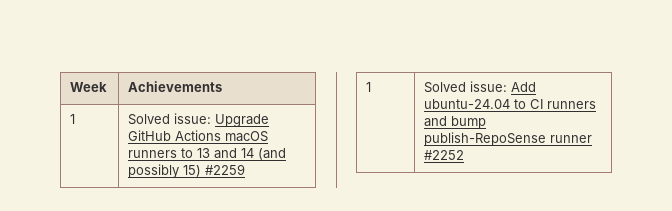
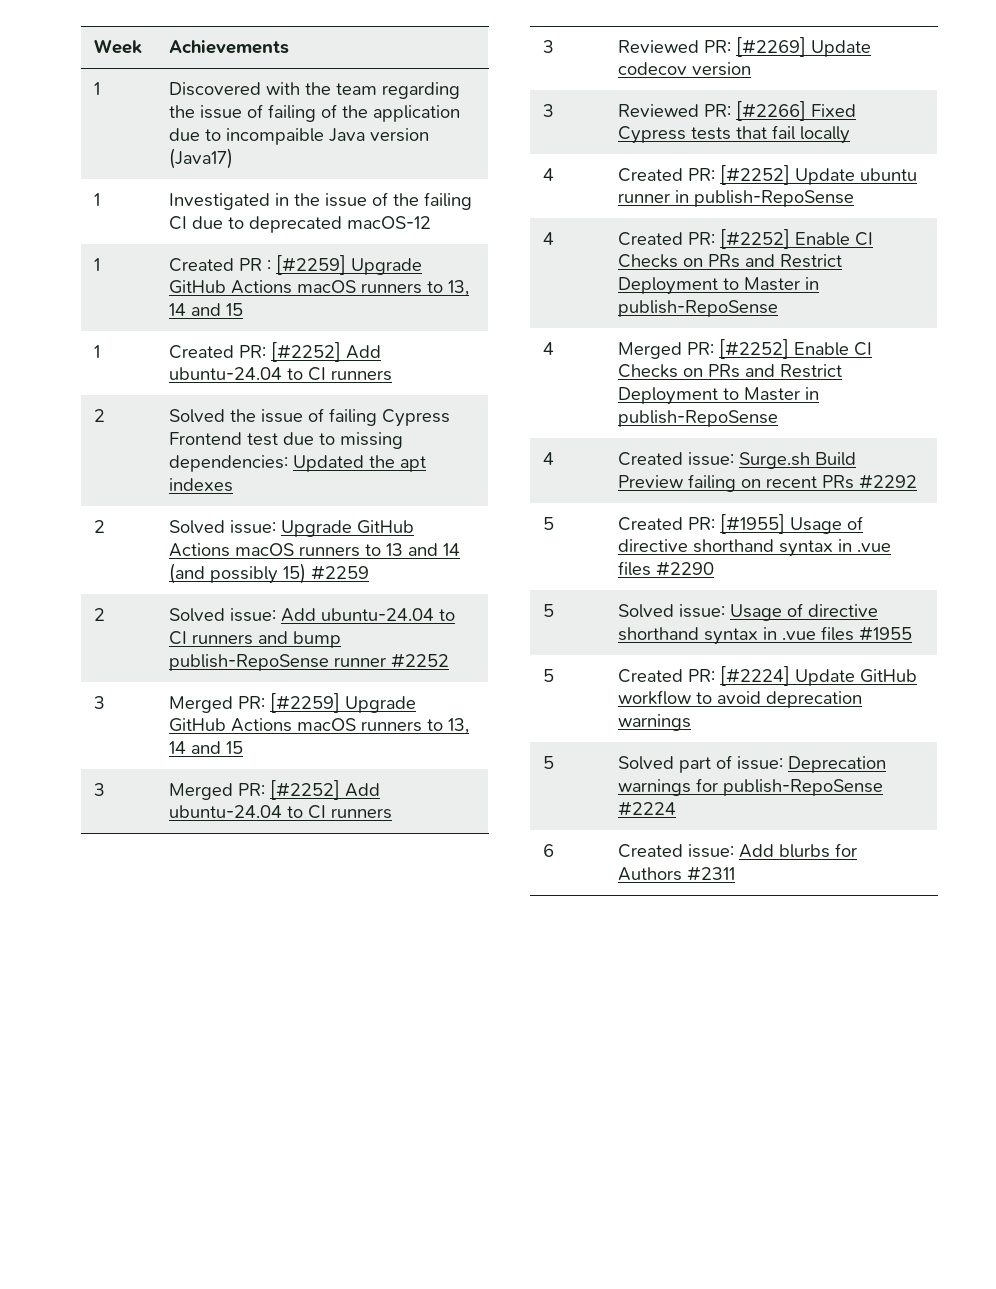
(76, 119) none -> [169,82,461,99] [169,104,461,122] [169,128,430,145] [169,148,234,169] [94,193,101,206] [169,192,473,210] [169,216,432,233] [94,258,101,271] [169,255,423,275] [169,280,470,296] [169,303,244,316] [94,345,101,358] [169,342,382,362] [169,367,393,381] [94,409,106,422] [169,408,451,427] [169,432,404,449] [169,455,427,472] [169,478,234,492] [94,520,106,533] | Discovered with the team regarding the issue of failing of the application due to incompaible Java version (Java17) // 1 | Investigated in the issue of the failing CI due to deprecated macOS-12 // 1 | Created PR : [#2259] Upgrade GitHub Actions macOS runners to 13, 14 and 15 // 1 | Created PR: [#2252] Add ubuntu-24.04 to CI runners // 2 | Solved the issue of failing Cypress Frontend test due to missing dependencies: Updated the apt indexes // 2
[366,82,372,92] 1 -> [94,608,106,621] 2
(465, 155) none -> [94,696,106,709] [169,693,417,713] [169,718,470,734] [169,741,244,754] [94,783,106,796] [169,780,381,800] [169,805,393,819] [543,40,555,53] [618,37,872,57] [618,62,752,76] [543,104,555,117] [618,101,857,121] [618,125,851,144] [543,168,555,181] [618,165,918,185] [618,190,855,207] [543,232,555,245] [618,229,874,249] [618,254,843,268] [618,277,820,295] [618,300,779,317] [543,342,555,355] [618,339,873,359] [618,364,843,378] [618,387,820,405] [618,410,779,427] [543,452,555,465] [618,452,857,469] [618,474,918,492] [543,517,555,530] [618,514,864,534] [618,539,892,557] [618,561,715,576] [543,604,555,617] [618,603,879,621] [618,626,913,645] [543,669,555,682] [618,666,918,686] [618,690,863,708] [618,714,692,731] [543,756,555,769] [618,755,887,773] [618,778,884,796] [618,801,677,816] [543,844,555,857] [618,843,858,858] [618,866,736,881] // 3 | Merged PR: [#2259] Upgrade GitHub Actions macOS runners to 13, 14 and 15 // 3 | Merged PR: [#2252] Add ubuntu-24.04 to CI runners // 3 | Reviewed PR: [#2269] Update codecov version // 3 | Reviewed PR: [#2266] Fixed Cypress tests that fail locally // 4 | Created PR: [#2252] Update ubuntu runner in publish-RepoSense // 4 | Created PR: [#2252] Enable CI Checks on PRs and Restrict Deployment to Master in publish-RepoSense // 4 | Merged PR: [#2252] Enable CI Checks on PRs and Restrict Deployment to Master in publish-RepoSense // 4 | Created issue: Surge.sh Build Preview failing on recent PRs #2292 // 5 | Created PR: [#1955] Usage of directive shorthand syntax in .vue files #2290 // 5 | Solved issue: Usage of directive shorthand syntax in .vue files #1955 // 5 | Created PR: [#2224] Update GitHub workflow to avoid deprecation warnings // 5 | Solved part of issue: Deprecation warnings for publish-RepoSense #2224 // 6 | Created issue: Add blurbs for Authors #2311

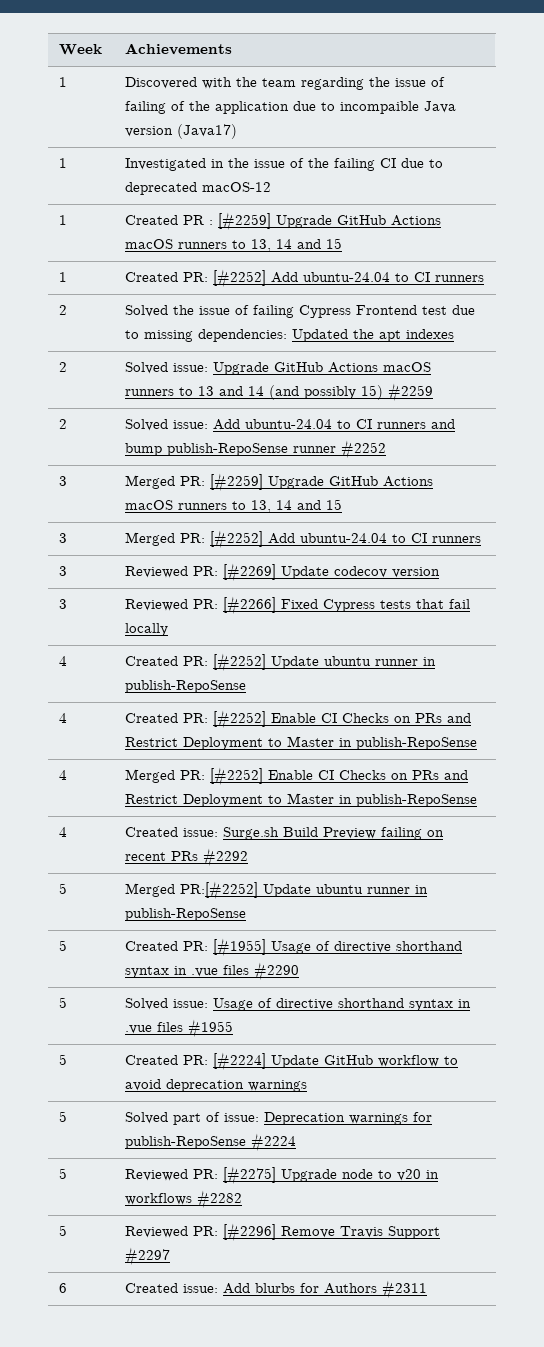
(918, 481) none -> [59,883,68,894] [125,881,429,900] [125,908,247,921] // 5 | Merged PR:[#2252] Update ubuntu runner in publish-RepoSense
(677, 808) none -> [59,1168,68,1179] [125,1166,440,1185] [125,1190,243,1209] [59,1225,68,1236] [125,1223,441,1242] [125,1247,171,1266] // 5 | Reviewed PR: [#2275] Upgrade node to v20 in workflows #2282 // 5 | Reviewed PR: [#2296] Remove Travis Support #2297

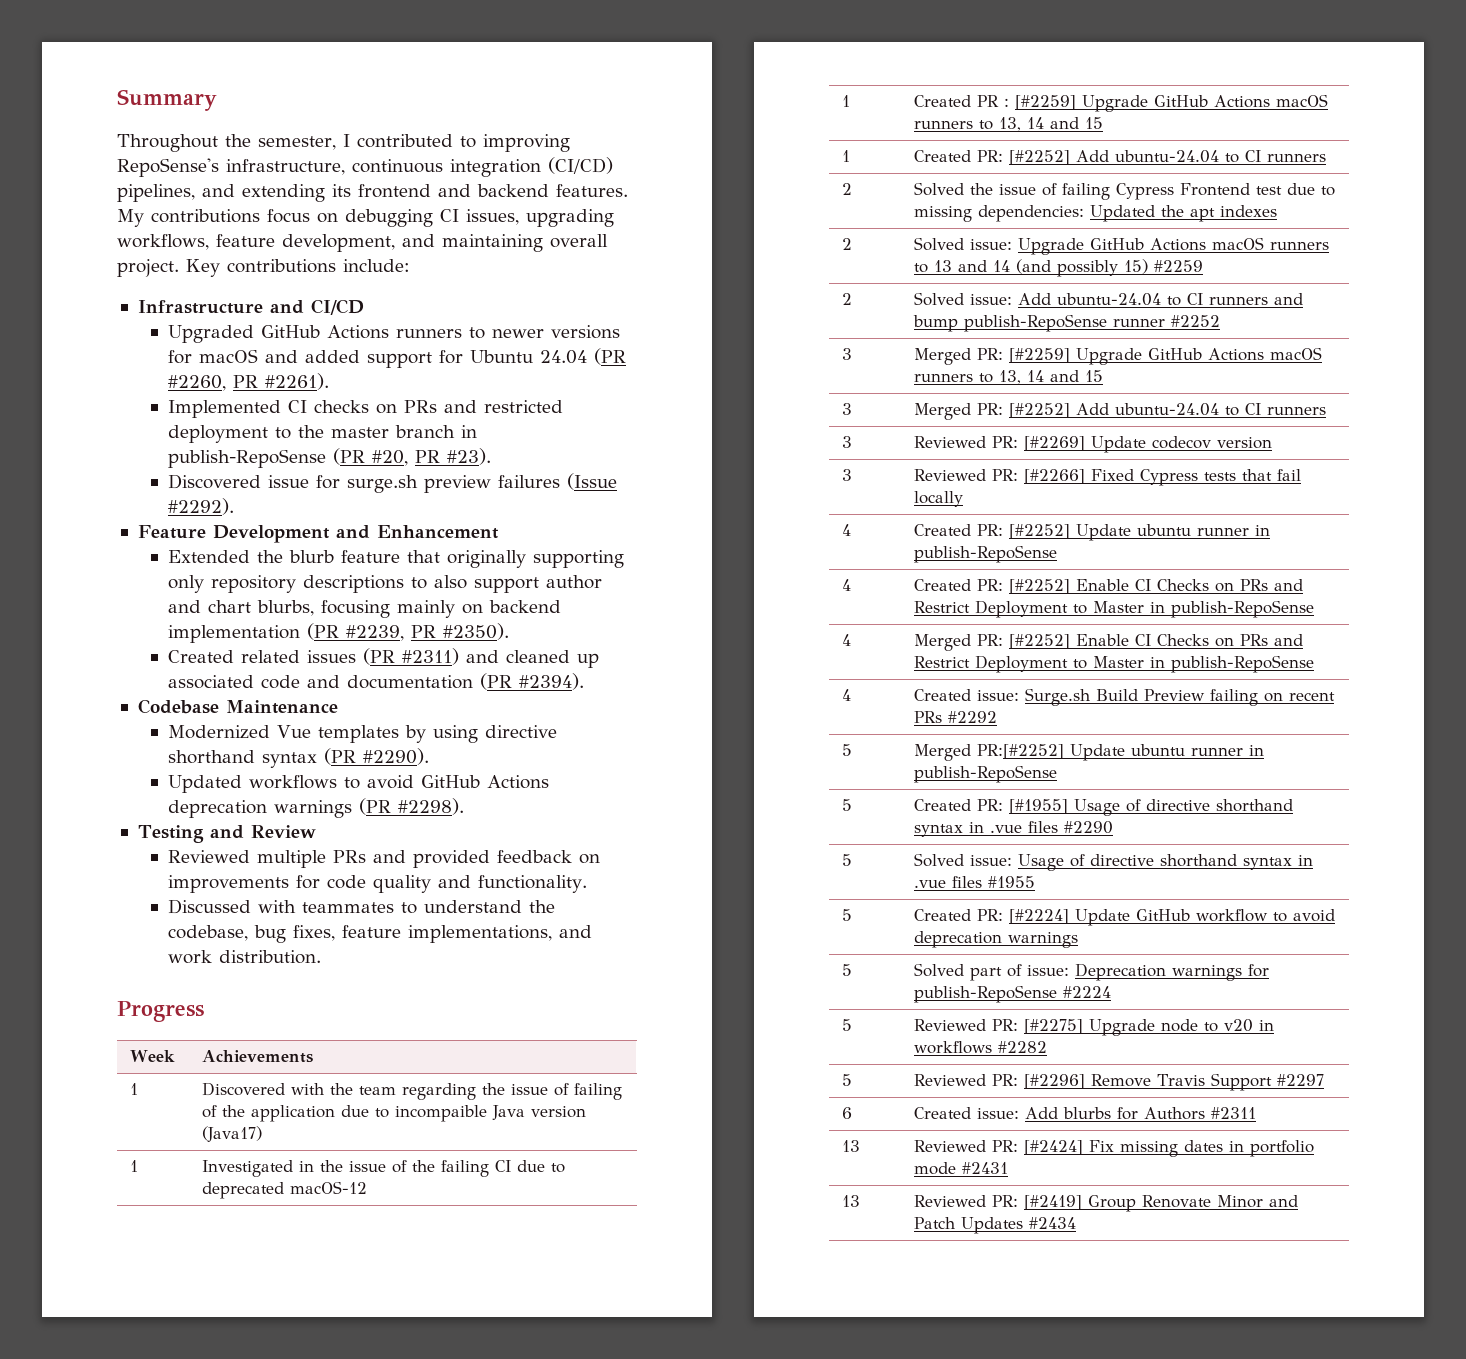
(59, 49) none -> [117,89,217,111] [117,134,570,152] [117,157,613,177] [117,184,628,202] [117,209,614,227] [117,234,608,252] [117,259,410,277] [137,299,364,315] [167,325,620,343] [167,348,626,368] [167,373,329,391] [167,400,563,418] [167,425,477,443] [167,448,491,468] [167,473,617,493] [167,498,234,515] [137,525,499,543] [167,550,624,568] [167,575,602,593] [167,600,561,618] [167,623,509,643] [167,648,599,668] [167,673,584,690] [137,699,338,714] [167,725,557,743] [167,748,429,768] [167,775,549,793] [167,798,464,818] [137,825,316,843] [167,850,600,868] [167,875,587,893] [167,899,555,914] [167,925,592,943] [167,950,321,964] [117,1001,204,1022] Summary // Throughout the semester, I contributed to improving RepoSense's infrastructure, continuous integration (CI/CD) pipelines, and extending its frontend and backend features. My contributions focus on debugging CI issues, upgrading workflows, feature development, and maintaining overall project. Key contributions include: // Infrastructure and CI/CD // Upgraded GitHub Actions runners to newer versions for macOS and added support for Ubuntu 24.04 (PR #2260, PR #2261). // Implemented CI checks on PRs and restricted deployment to the master branch in publish-RepoSense (PR #20, PR #23). // Discovered issue for surge.sh preview failures (Issue #2292). // Feature Development and Enhancement // Extended the blurb feature that originally supporting only repository descriptions to also support author and chart blurbs, focusing mainly on backend implementation (PR #2239, PR #2350). // Created related issues (PR #2311) and cleaned up associated code and documentation (PR #2394). // Codebase Maintenance // Modernized Vue templates by using directive shorthand syntax (PR #2290). // Updated workflows to avoid GitHub Actions deprecation warnings (PR #2298). // Testing and Review // Reviewed multiple PRs and provided feedback on improvements for code quality and functionality. // Discussed with teammates to understand the codebase, bug fixes, feature implementations, and work distribution. // Progress //
(428, 1289) none -> [842,1140,861,1152] [914,1140,1315,1157] [914,1162,1009,1175] [842,1195,861,1207] [914,1195,1299,1212] [914,1217,1077,1234] // 13 | Reviewed PR: [#2424] Fix missing dates in portfolio mode #2431 // 13 | Reviewed PR: [#2419] Group Renovate Minor and Patch Updates #2434

